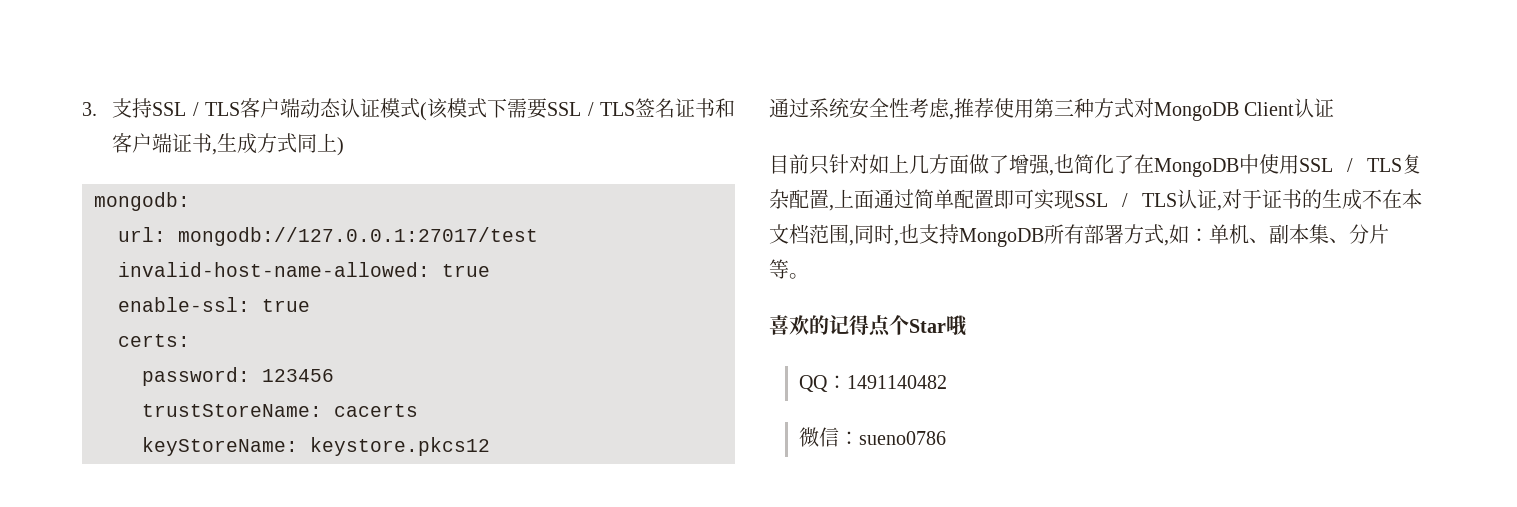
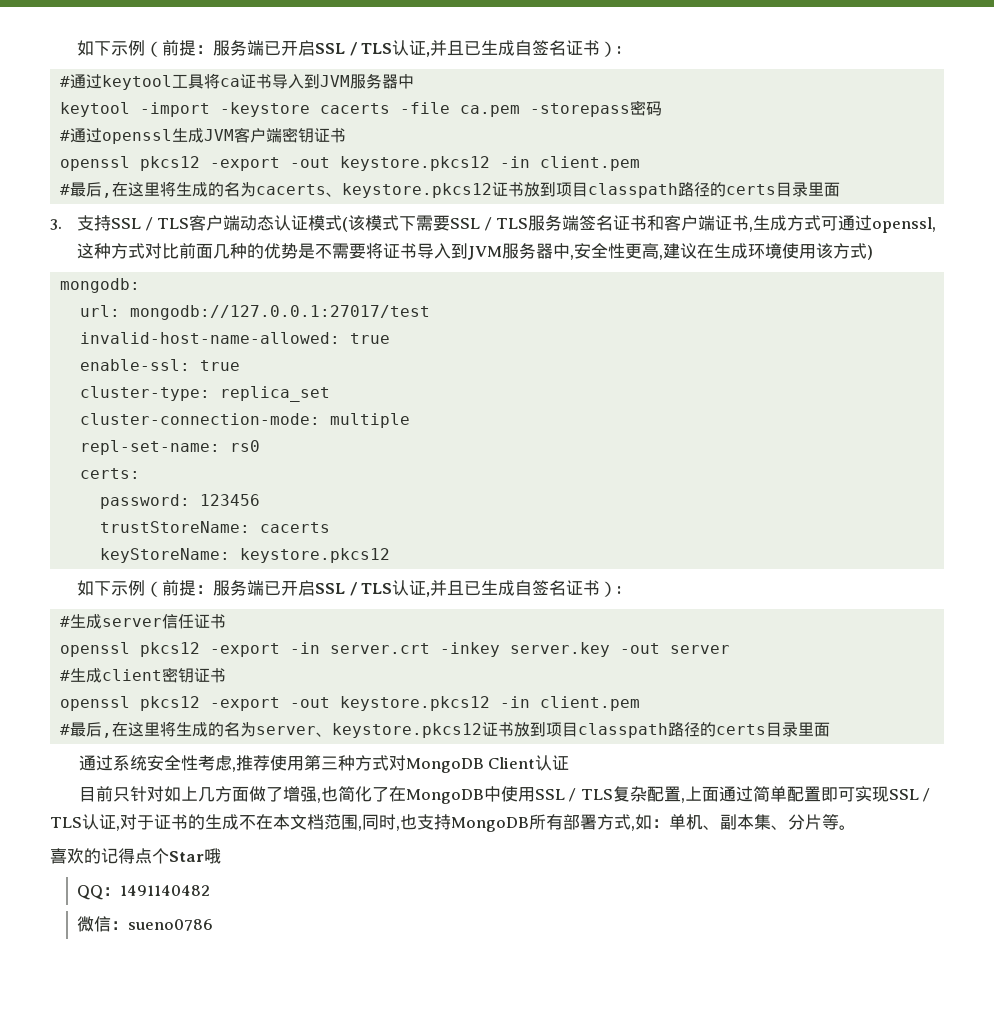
(82, 109) none -> [77,40,622,57] [59,73,414,90] [59,100,662,117] [59,127,346,144] [59,156,640,171] [59,181,840,198] 如下示例（前提：服务端已开启SSL / TLS认证,并且已生成自签名证书）: // #通过keytool工具将ca证书导入到JVM服务器中 // keytool -import -keystore cacerts -file ca.pem -storepass密码 // #通过openssl生成JVM客户端密钥证书 // openssl pkcs12 -export -out keystore.pkcs12 -in client.pem // #最后,在这里将生成的名为cacerts、keystore.pkcs12证书放到项目classpath路径的certs目录里面 //
(635, 109) none -> [528,215,580,231] 服务端
[297,133,338,153] 同上 -> [821,215,937,233] [77,243,868,260] 可通过openssl,这种方式对比前面几种的优势是不需要将证书导入到JVM服务器中,安全性更高,建议在生成环境使用该方式
(310, 305) none -> [79,386,330,402] [79,413,410,428] [79,440,260,455] // cluster-type: replica_set // cluster-connection-mode: multiple // repl-set-name: rs0
(490, 446) none -> [77,580,622,597] [59,614,226,629] [59,642,730,657] [59,667,226,683] [59,696,640,711] [59,721,830,738] // 如下示例（前提：服务端已开启SSL / TLS认证,并且已生成自签名证书）: // #生成server信任证书 // openssl pkcs12 -export -in server.crt -inkey server.key -out server // #生成client密钥证书 // openssl pkcs12 -export -out keystore.pkcs12 -in client.pem // #最后,在这里将生成的名为server、keystore.pkcs12证书放到项目classpath路径的certs目录里面

